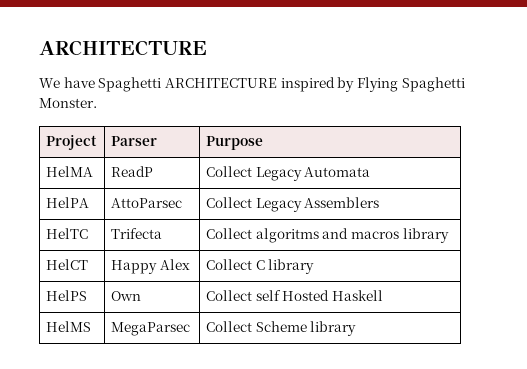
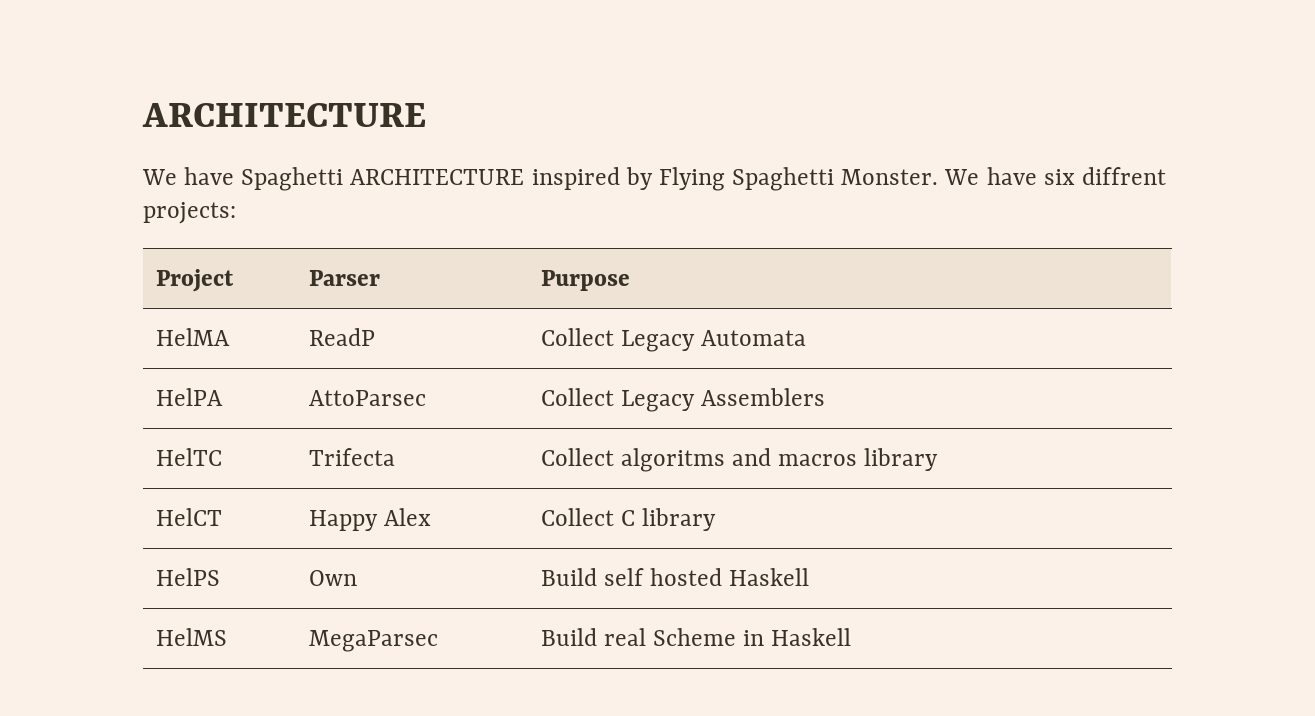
(97, 103) none -> [944,167,1166,185] [143,202,236,224] We have six diffrent projects:
[206,290,330,301] Collect self Hosted -> [540,568,722,586] Build self hosted
[206,321,357,336] Collect Scheme library -> [540,628,852,646] Build real Scheme in Haskell

